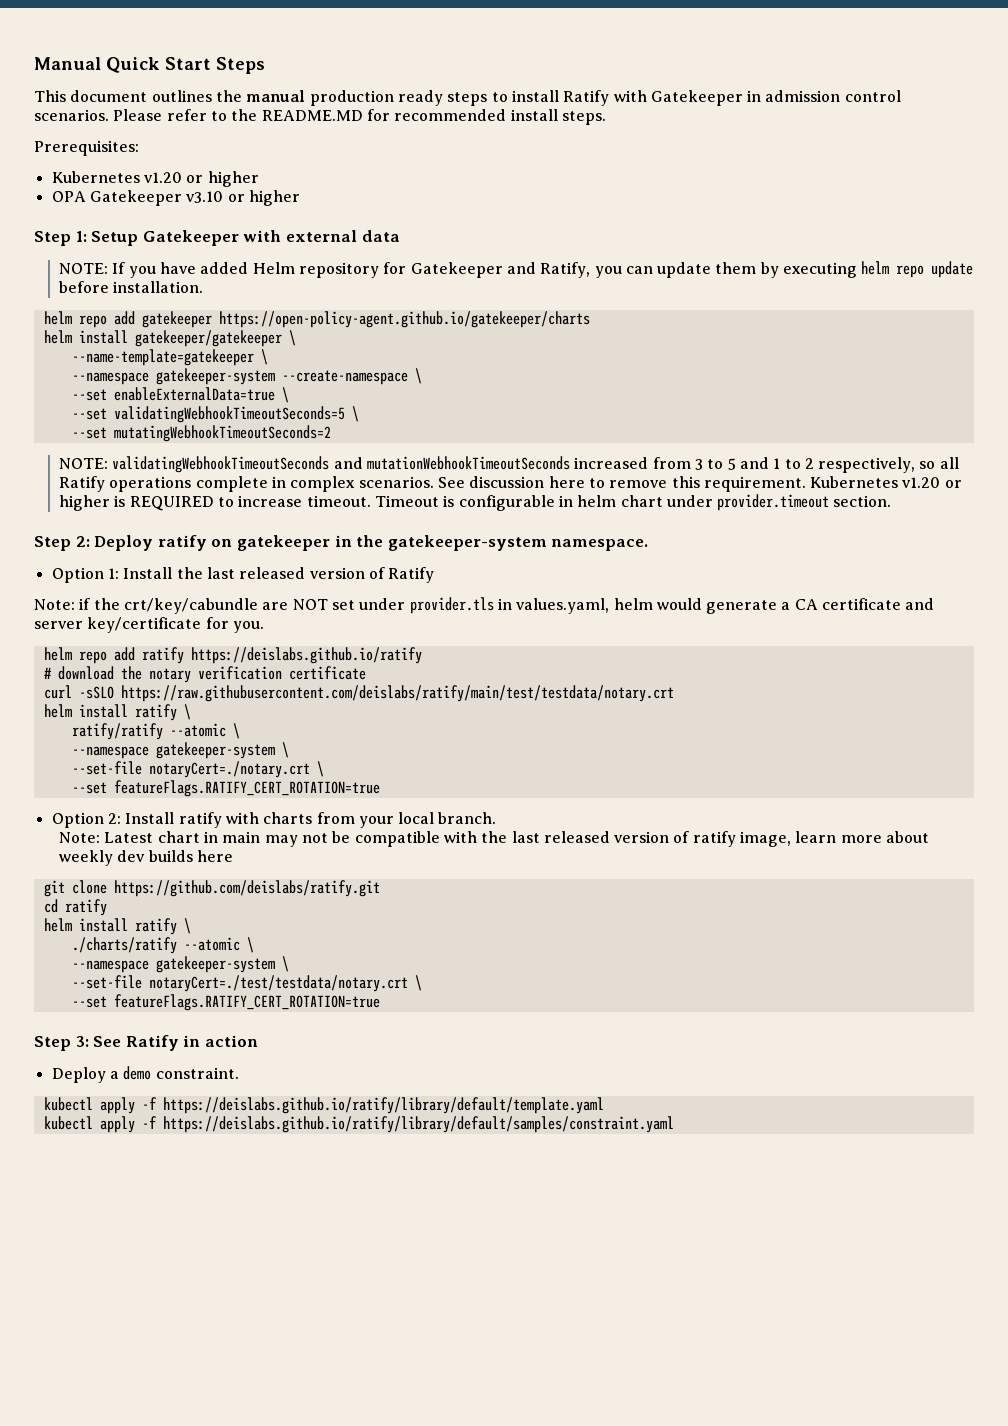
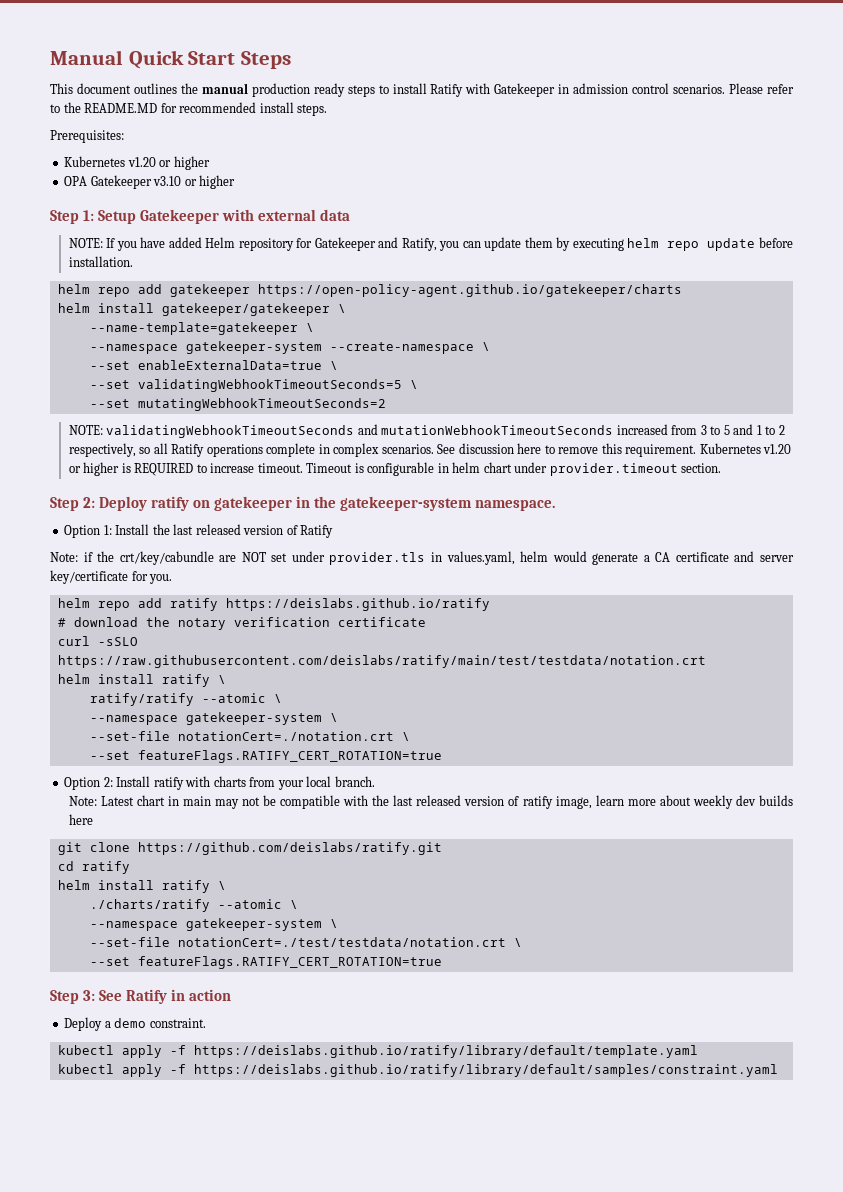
[120,685,674,702] https://raw.githubusercontent.com/deislabs/ratify/main/test/testdata/notary.crt -> [57,655,706,668] https://raw.githubusercontent.com/deislabs/ratify/main/test/testdata/notation.crt
[148,761,310,778] notaryCert=./notary.crt -> [177,731,394,741] notationCert=./notation.crt
[148,975,408,992] notaryCert=./test/testdata/notary.crt -> [177,937,506,947] notationCert=./test/testdata/notation.crt

